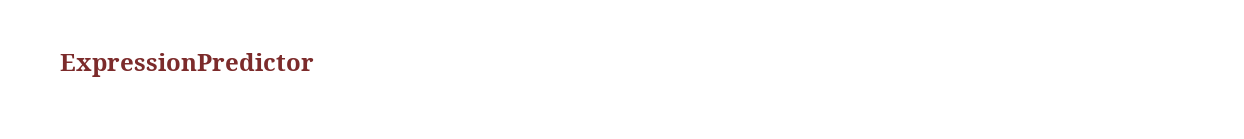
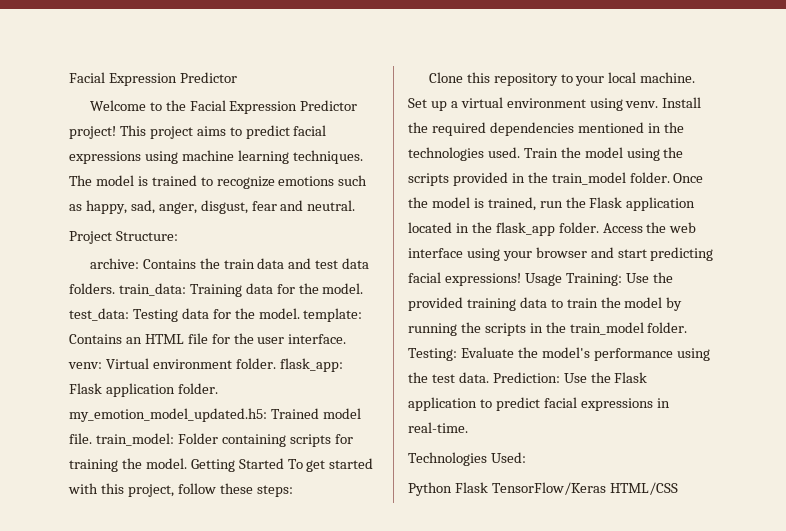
[60,53,314,77] ExpressionPredictor -> [69,72,237,86] [89,100,358,114] [69,125,327,139] [69,150,363,164] [69,175,368,189] [69,200,356,214] [69,231,178,244] [89,258,370,269] [69,283,364,297] [69,308,363,322] [69,333,347,344] [68,358,343,372] [69,383,218,397] [69,408,361,422] [69,433,353,447] [69,458,374,472] [68,483,293,497] [428,72,696,86] [408,97,702,111] [408,122,684,136] [408,147,684,161] [408,172,704,186] [408,197,696,211] [408,222,697,236] [408,247,714,261] [408,272,673,286] [408,297,683,311] [408,322,688,336] [408,347,710,361] [408,372,648,383] [408,397,670,411] [408,422,468,433] [408,452,526,466] [408,482,678,496] Facial Expression Predictor // Welcome to the Facial Expression Predictor project! This project aims to predict facial expressions using machine learning techniques. The model is trained to recognize emotions such as happy, sad, anger, disgust, fear and neutral. // Project Structure: // archive: Contains the train data and test data folders. train_data: Training data for the model. test_data: Testing data for the model. template: Contains an HTML file for the user interface. venv: Virtual environment folder. flask_app: Flask application folder. my_emotion_model_updated.h5: Trained model file. train_model: Folder containing scripts for training the model. Getting Started To get started with this project, follow these steps: // Clone this repository to your local machine. Set up a virtual environment using venv. Install the required dependencies mentioned in the technologies used. Train the model using the scripts provided in the train_model folder. Once the model is trained, run the Flask application located in the flask_app folder. Access the web interface using your browser and start predicting facial expressions! Usage Training: Use the provided training data to train the model by running the scripts in the train_model folder. Testing: Evaluate the model's performance using the test data. Prediction: Use the Flask application to predict facial expressions in real-time. // Technologies Used: // Python Flask TensorFlow/Keras HTML/CSS

